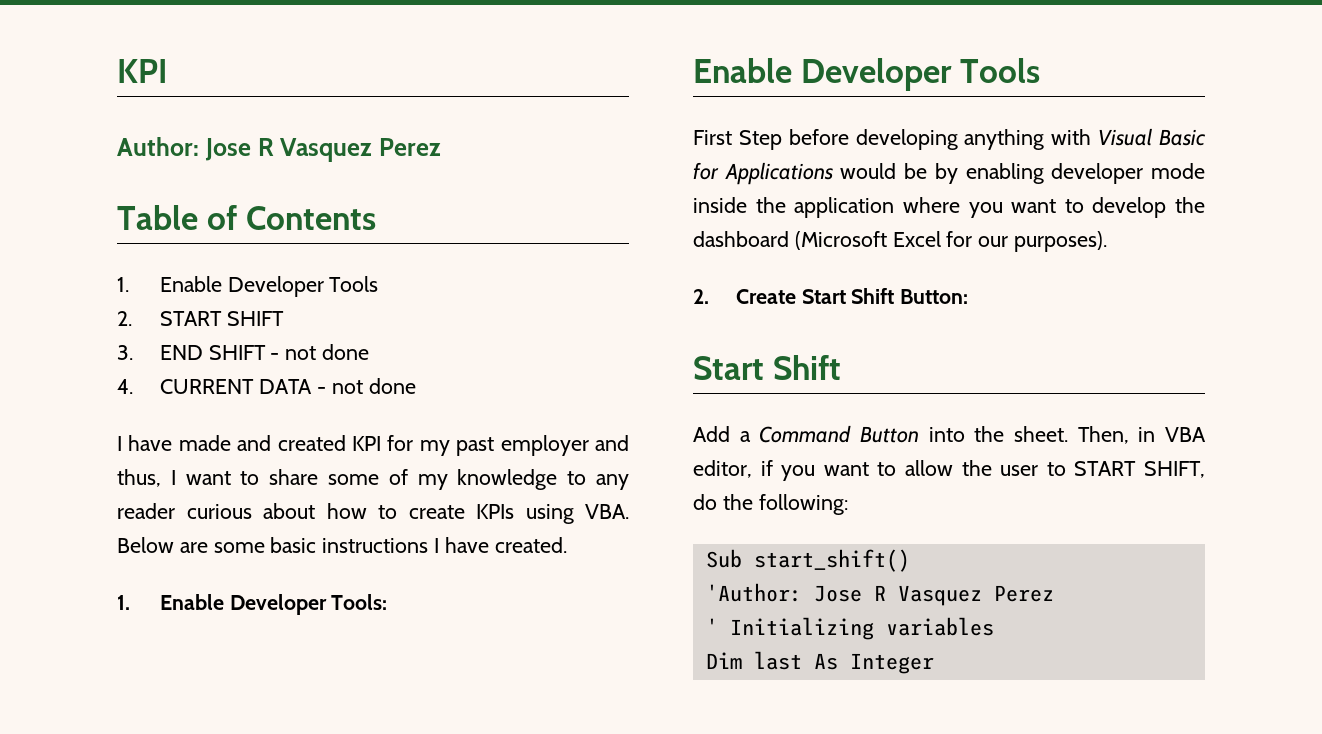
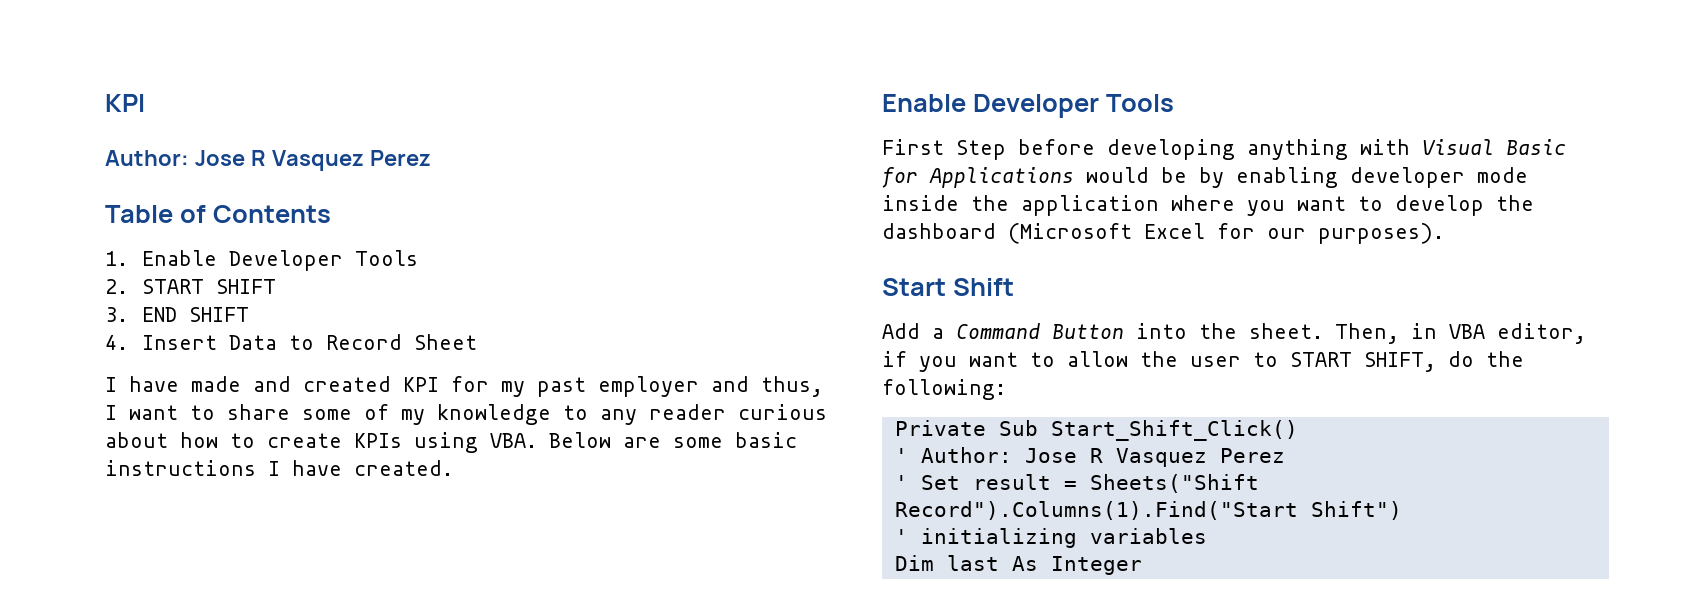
[270,344,369,360] [117,378,416,394] - not done // 4. CURRENT DATA - not done -> [105,334,478,350] // 4. Insert Data to Record Sheet
[117,594,388,615] // 1. Enable Developer Tools: -> (453, 468) none
[693,288,969,304] // 2. Create Start Shift Button: -> (1444, 233) none
[705,549,910,572] [705,583,802,602] Sub start_shift() // 'Author: -> [894,420,1298,441] [894,447,1012,463] Private Sub Start_Shift_Click() // ' Author:
[729,617,874,640] Initializing -> [920,474,1259,493] [894,501,1402,520] [894,528,1077,548] Set result = Sheets("Shift Record").Columns(1).Find("Start Shift") // ' initializing

